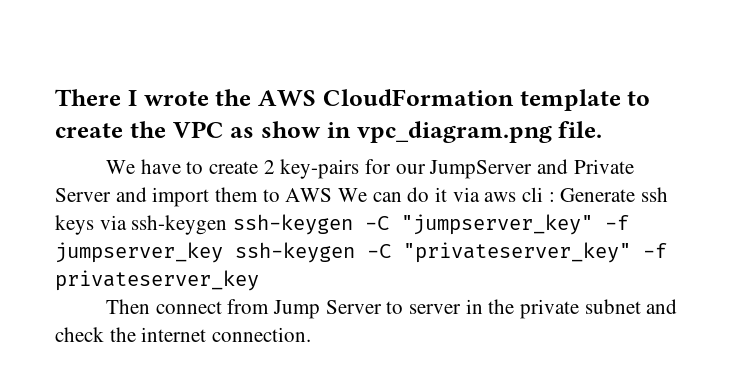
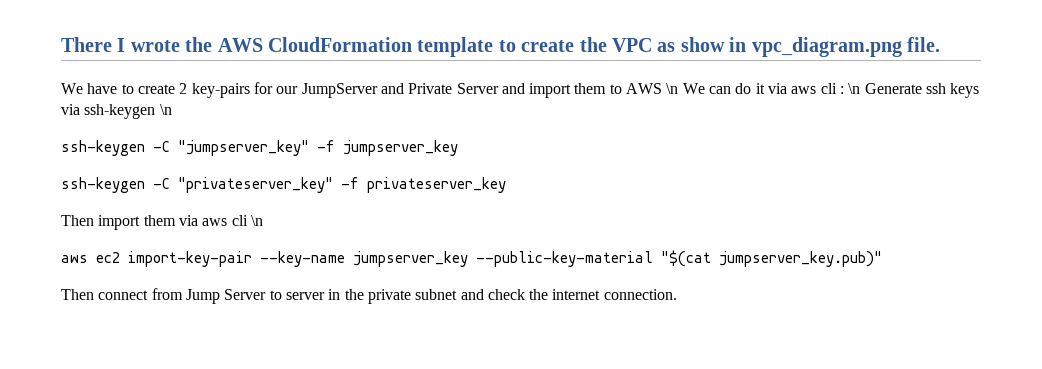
(333, 195) none -> [666,83,679,94] \n
(555, 197) none -> [848,83,861,94] \n
(228, 225) none -> [159,104,172,115] \n //
(223, 252) none -> (458, 148) //
(259, 280) none -> [61,215,263,230] [61,250,882,267] // Then import them via aws cli \n // aws ec2 import-key-pair --key-name jumpserver_key --public-key-material "$(cat jumpserver_key.pub)"

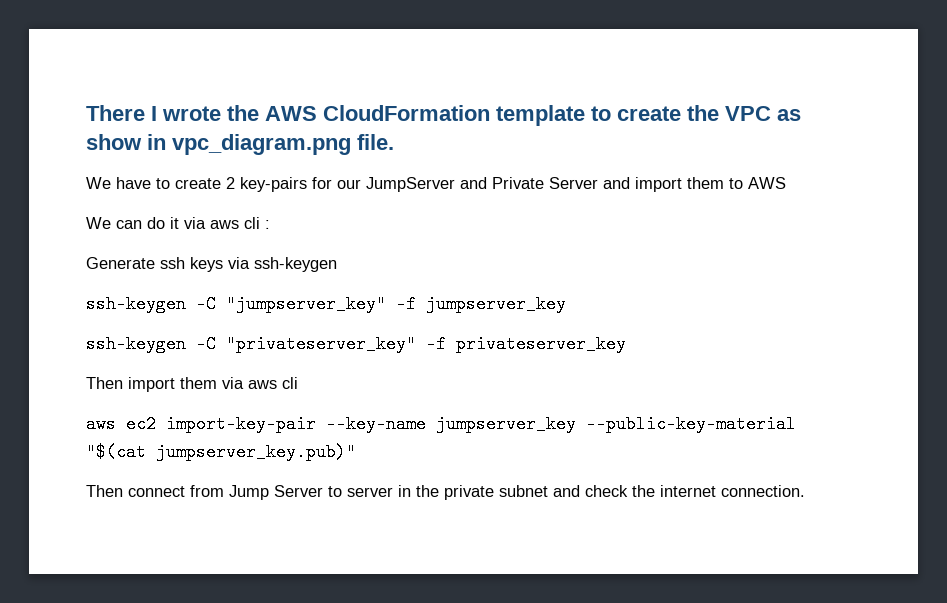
[666,83,679,94] \n -> (786, 183) //
[848,83,861,94] \n -> (270, 224) //
[159,104,172,115] \n -> (337, 264) none
[250,215,263,226] \n -> (298, 383) none

